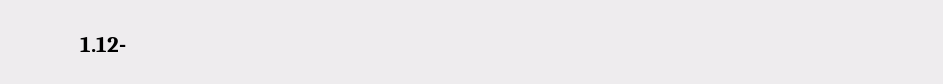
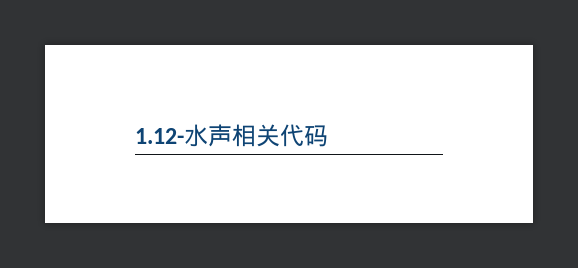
(126, 44) none -> [184,124,328,147] 水声相关代码

